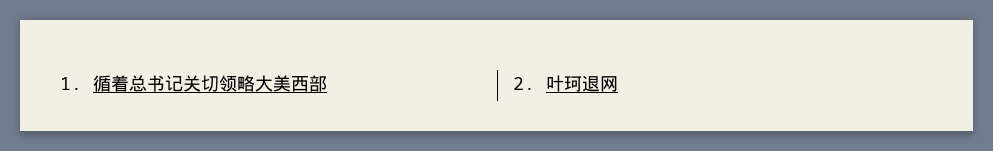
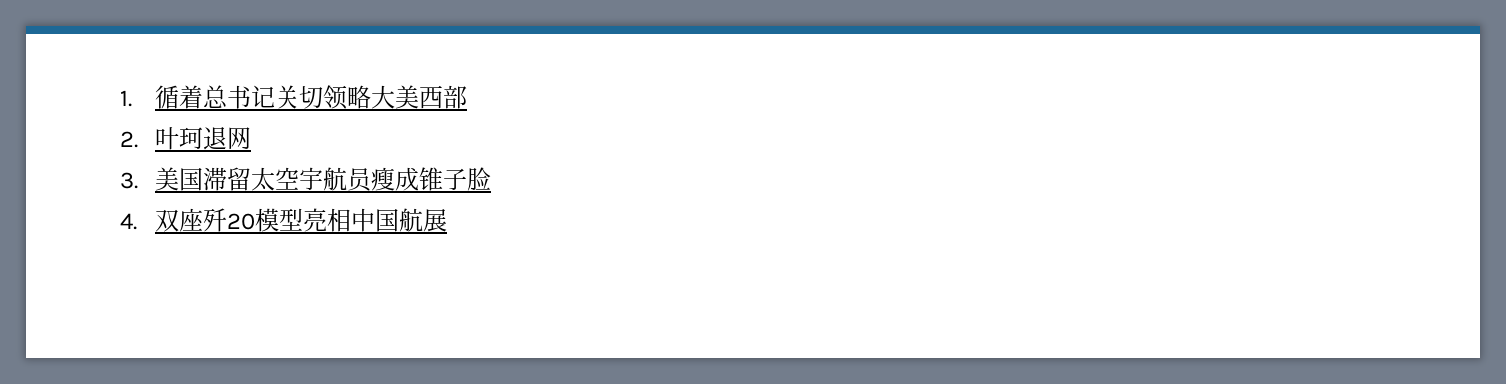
(619, 84) none -> [120,167,491,192] [120,208,447,232] // 3.美国滞留太空宇航员瘦成锥子脸 // 4.双座歼20模型亮相中国航展

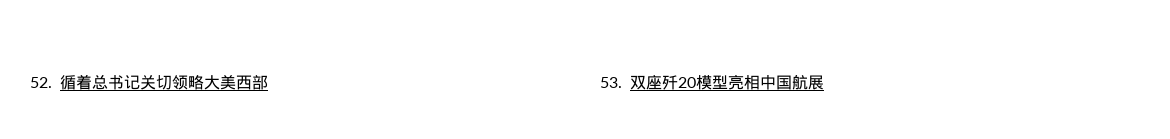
[120,90,132,107] 1. -> [30,77,52,88] 52.
[120,127,251,150] [120,167,491,192] [120,213,137,230] 2.叶珂退网 // 3.美国滞留太空宇航员瘦成锥子脸 // 4. -> [600,77,622,88] 53.

